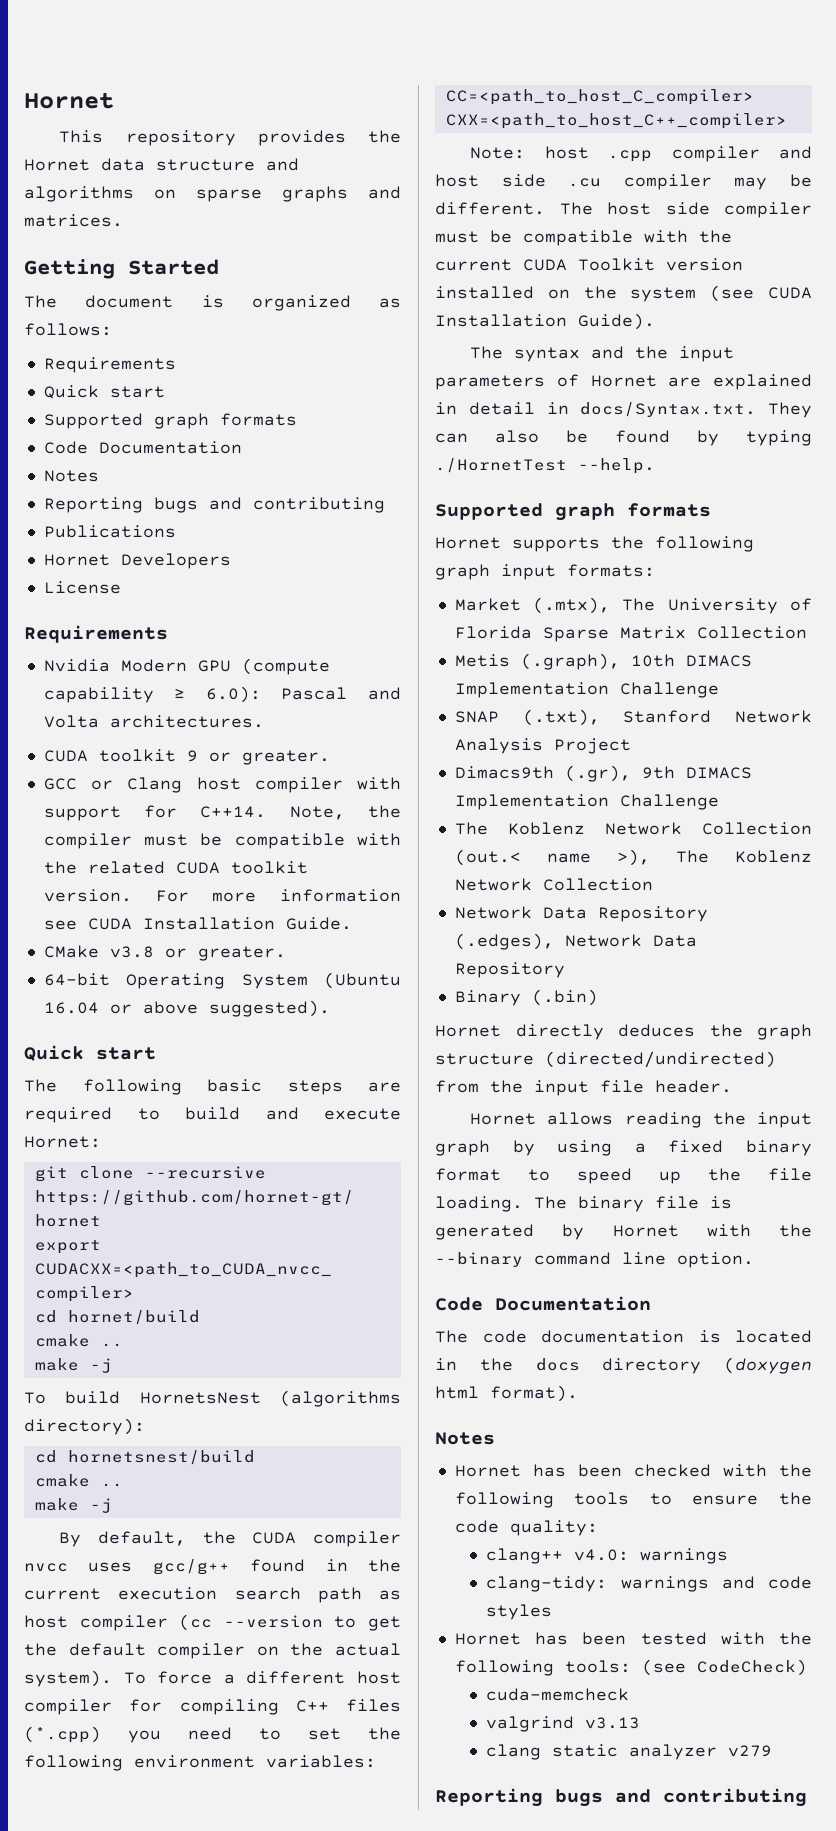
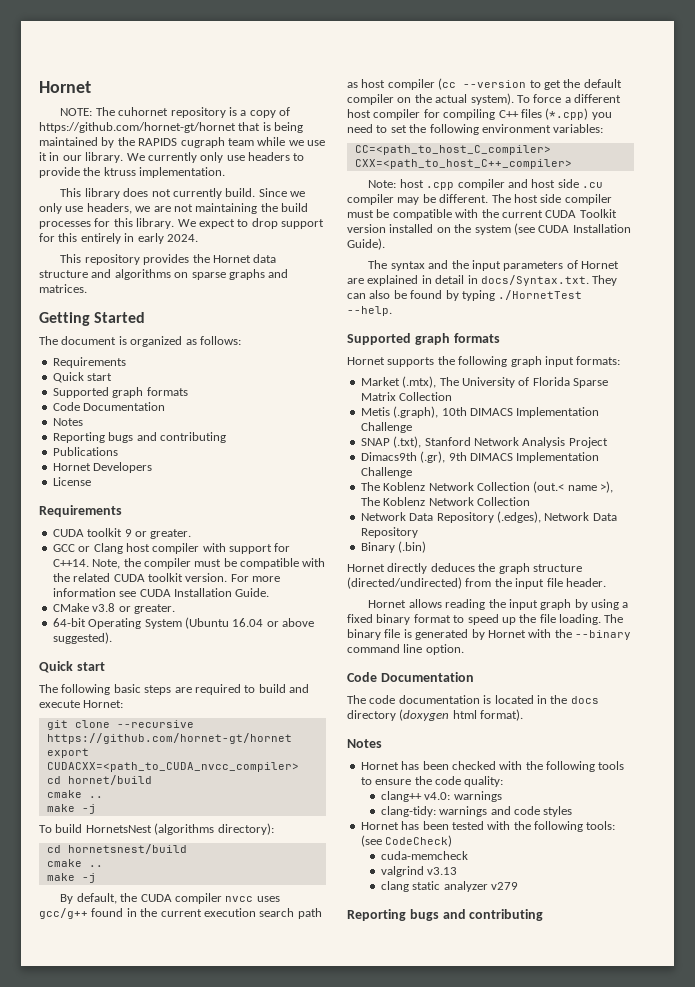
[24,92,114,109] Hornet -> [39,81,91,93] [60,107,291,118] [39,122,304,133] [39,137,325,148] [39,152,305,163] [39,167,226,178] [60,188,306,199] [39,203,308,214] [39,218,324,229] [39,233,198,244] Hornet // NOTE: The cuhornet repository is a copy of https://github.com/hornet-gt/hornet that is being maintained by the RAPIDS cugraph team while we use it in our library. We currently only use headers to provide the ktruss implementation. // This library does not currently build. Since we only use headers, we are not maintaining the build processes for this library. We expect to drop support for this entirely in early 2024.
[43,658,330,675] [43,686,402,703] [43,715,264,728] // Nvidia Modern GPU (compute capability ≥ 6.0): Pascal and Volta architectures. -> (122, 511) none

